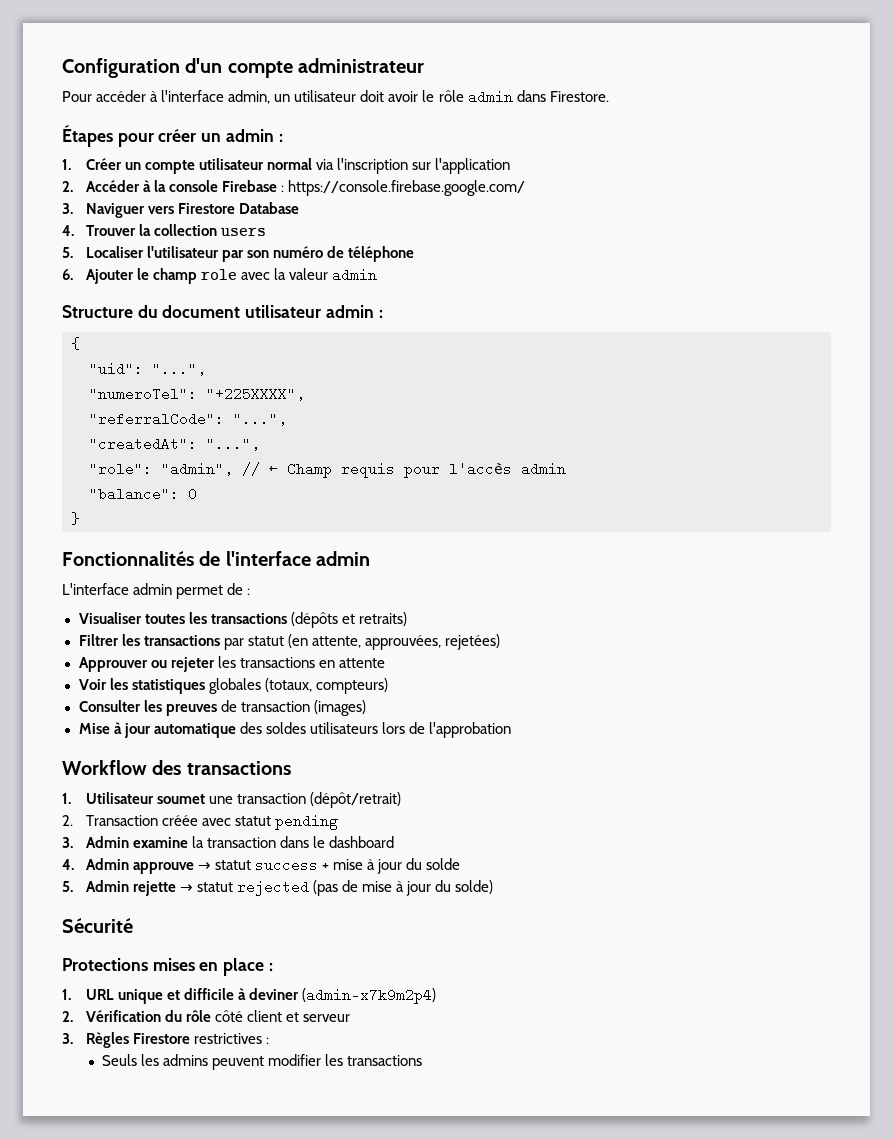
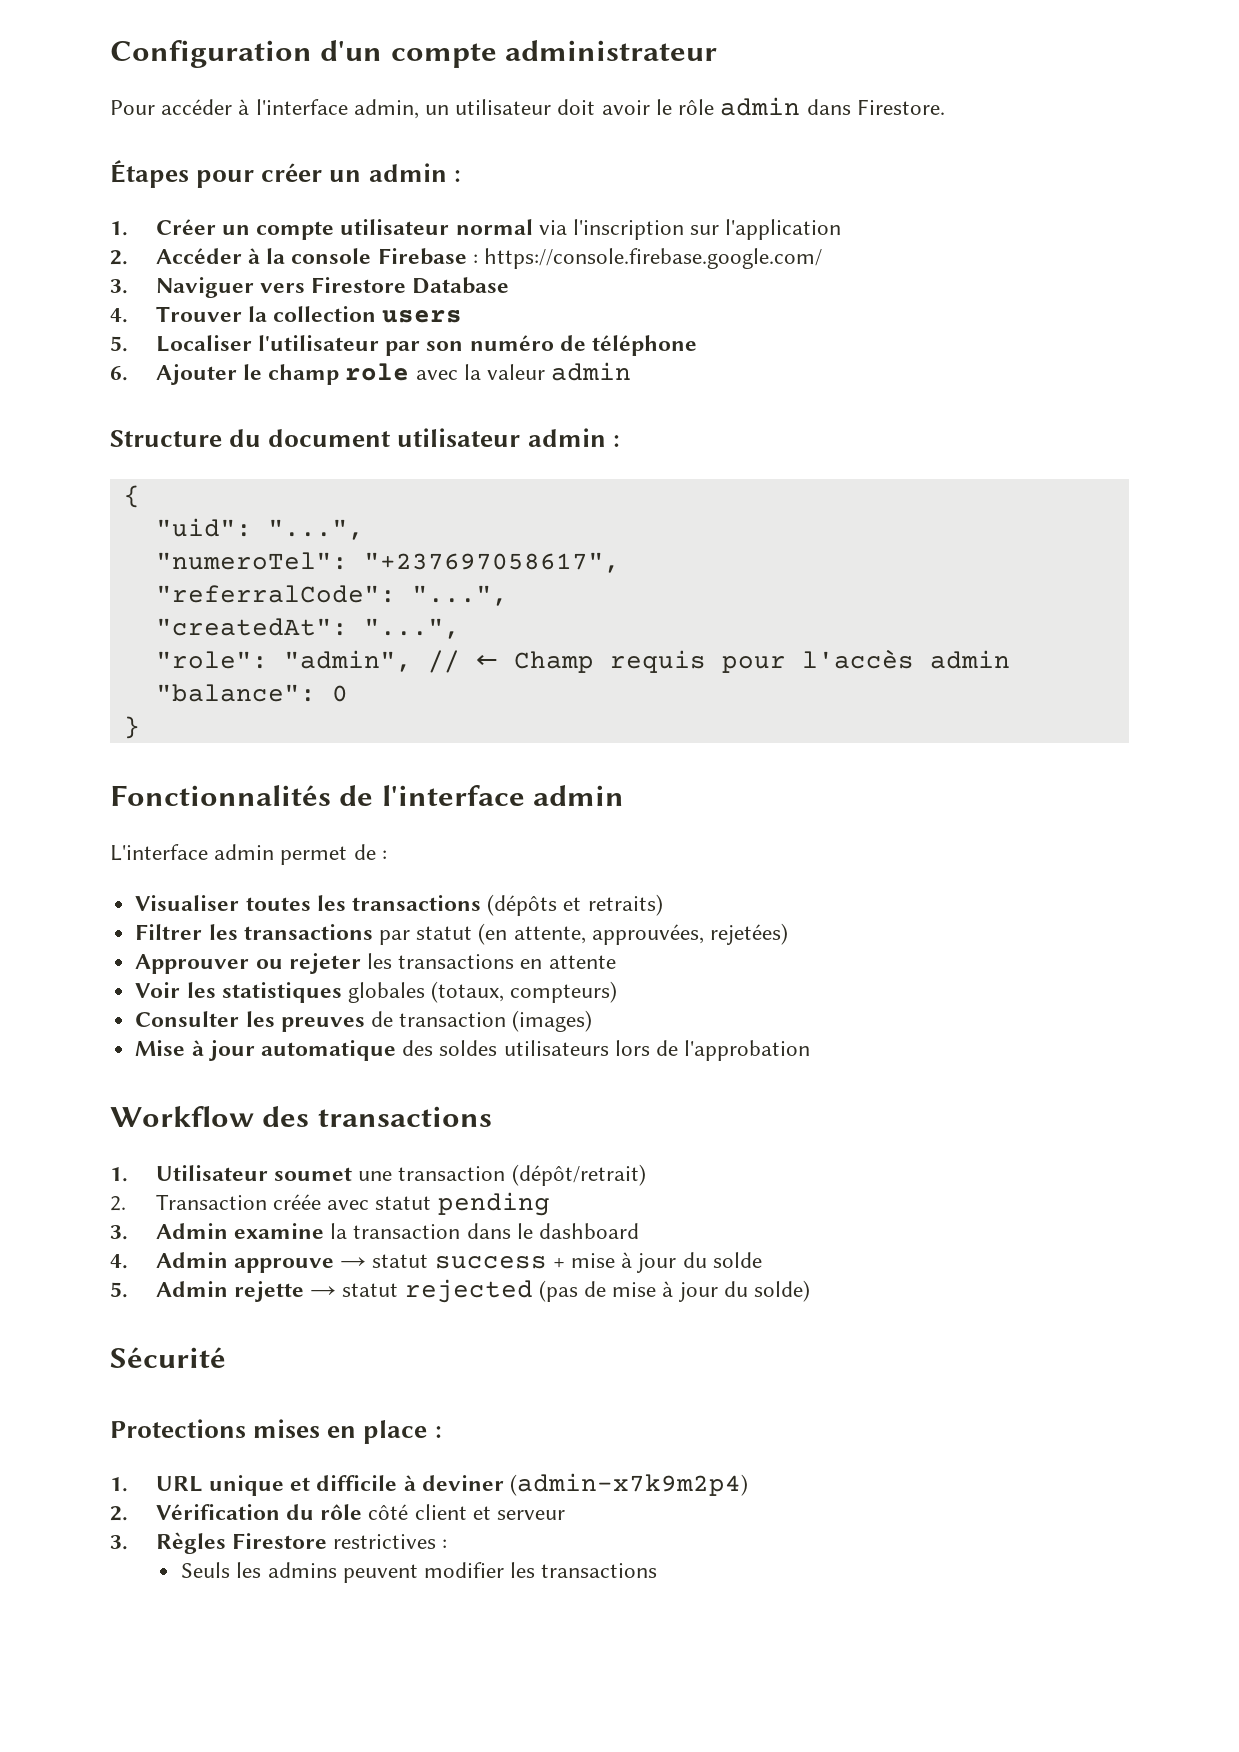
[206,387,305,401] "+225XXXX", -> [363,552,620,573] "+237697058617",

